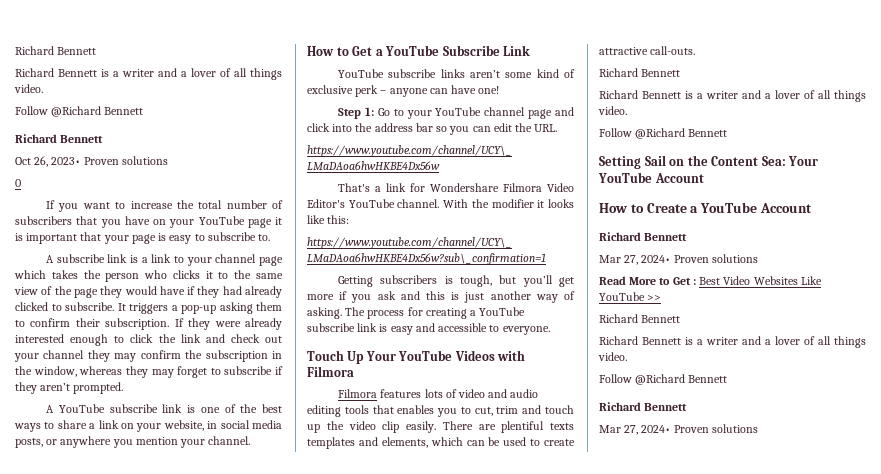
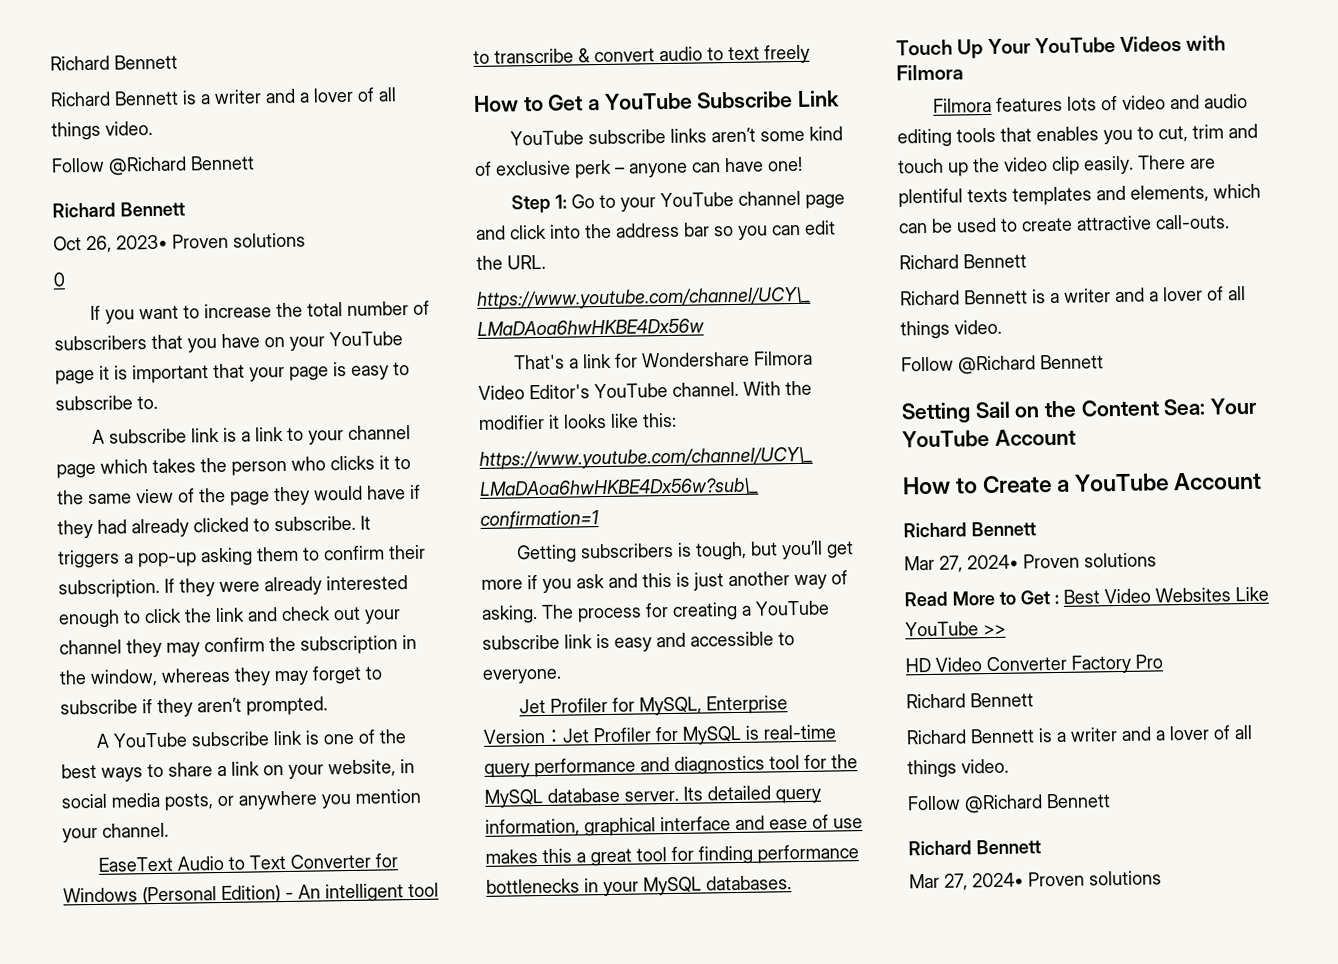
(251, 440) none -> [97,853,398,872] [63,882,439,905] [473,44,810,64] // EaseText Audio to Text Converter for Windows (Personal Edition) - An intelligent tool to transcribe & convert audio to text freely
(550, 330) none -> [518,695,788,716] [483,724,837,745] [484,754,858,778] [484,785,821,808] [485,814,863,837] [485,844,859,867] [486,875,792,897] // Jet Profiler for MySQL, Enterprise Version：Jet Profiler for MySQL is real-time query performance and diagnostics tool for the MySQL database server. Its detailed query information, graphical interface and ease of use makes this a great tool for finding performance bottlenecks in your MySQL databases.
(662, 298) none -> [905,654,1163,674] // HD Video Converter Factory Pro

